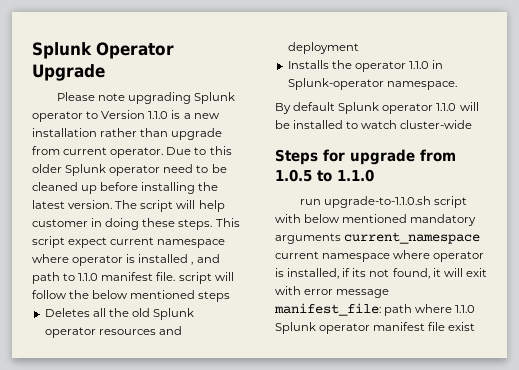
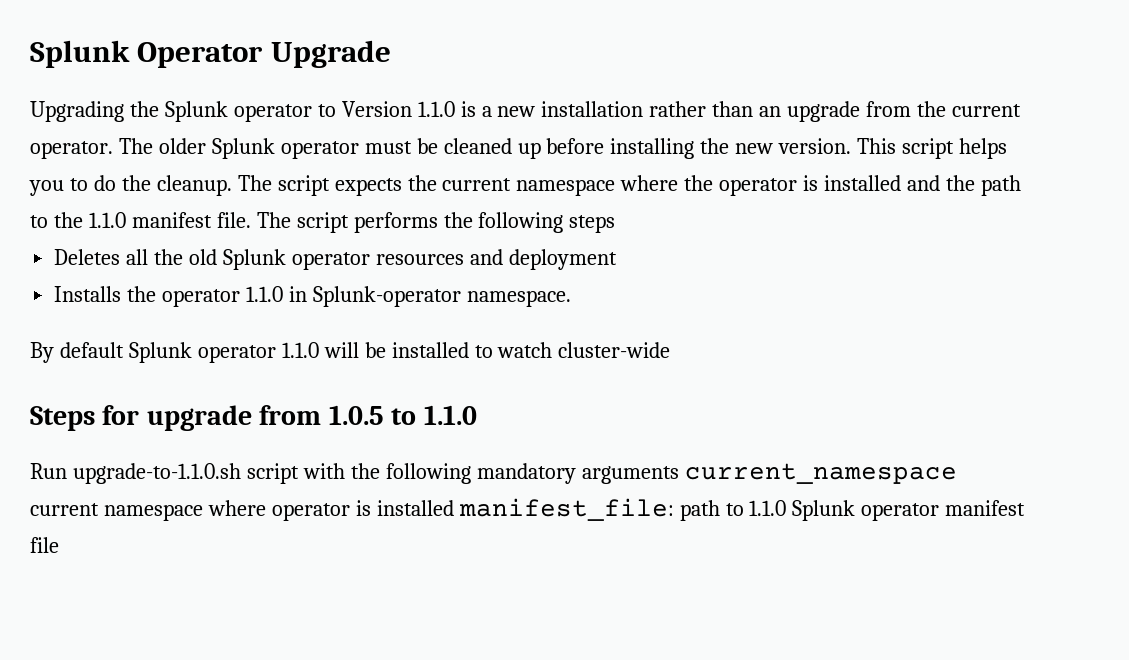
[56,92,192,104] Please note upgrading -> [30,101,159,122] Upgrading the
[171,128,223,140] [32,146,60,155] upgrade from -> [759,101,947,122] an upgrade from the
[166,146,232,155] Due to this -> [118,138,153,154] The
[163,164,209,173] need to -> [364,141,412,154] must
[32,200,225,212] [32,218,240,230] [32,236,226,248] [32,254,220,266] [32,272,76,284] latest version. The script will help customer in doing these steps. This script expect current namespace where operator is installed , and path to -> [735,138,1008,159] [29,175,1021,196] [30,212,83,228] new version. This script helps you to do the cleanup. The script expects the current namespace where the operator is installed and the path to the
[178,272,234,284] [32,290,196,299] script will follow the below mentioned -> [256,212,564,233] The script performs the following
[299,199,321,205] run -> [30,463,67,479] Run
[304,214,408,223] below mentioned -> [350,463,471,484] the following
[287,268,487,279] [275,286,390,298] installed, if its not found, it will exit with error message -> [376,500,454,516] installed
[415,304,453,313] where -> [725,503,744,516] to
[448,322,476,331] exist -> (59, 545) none

